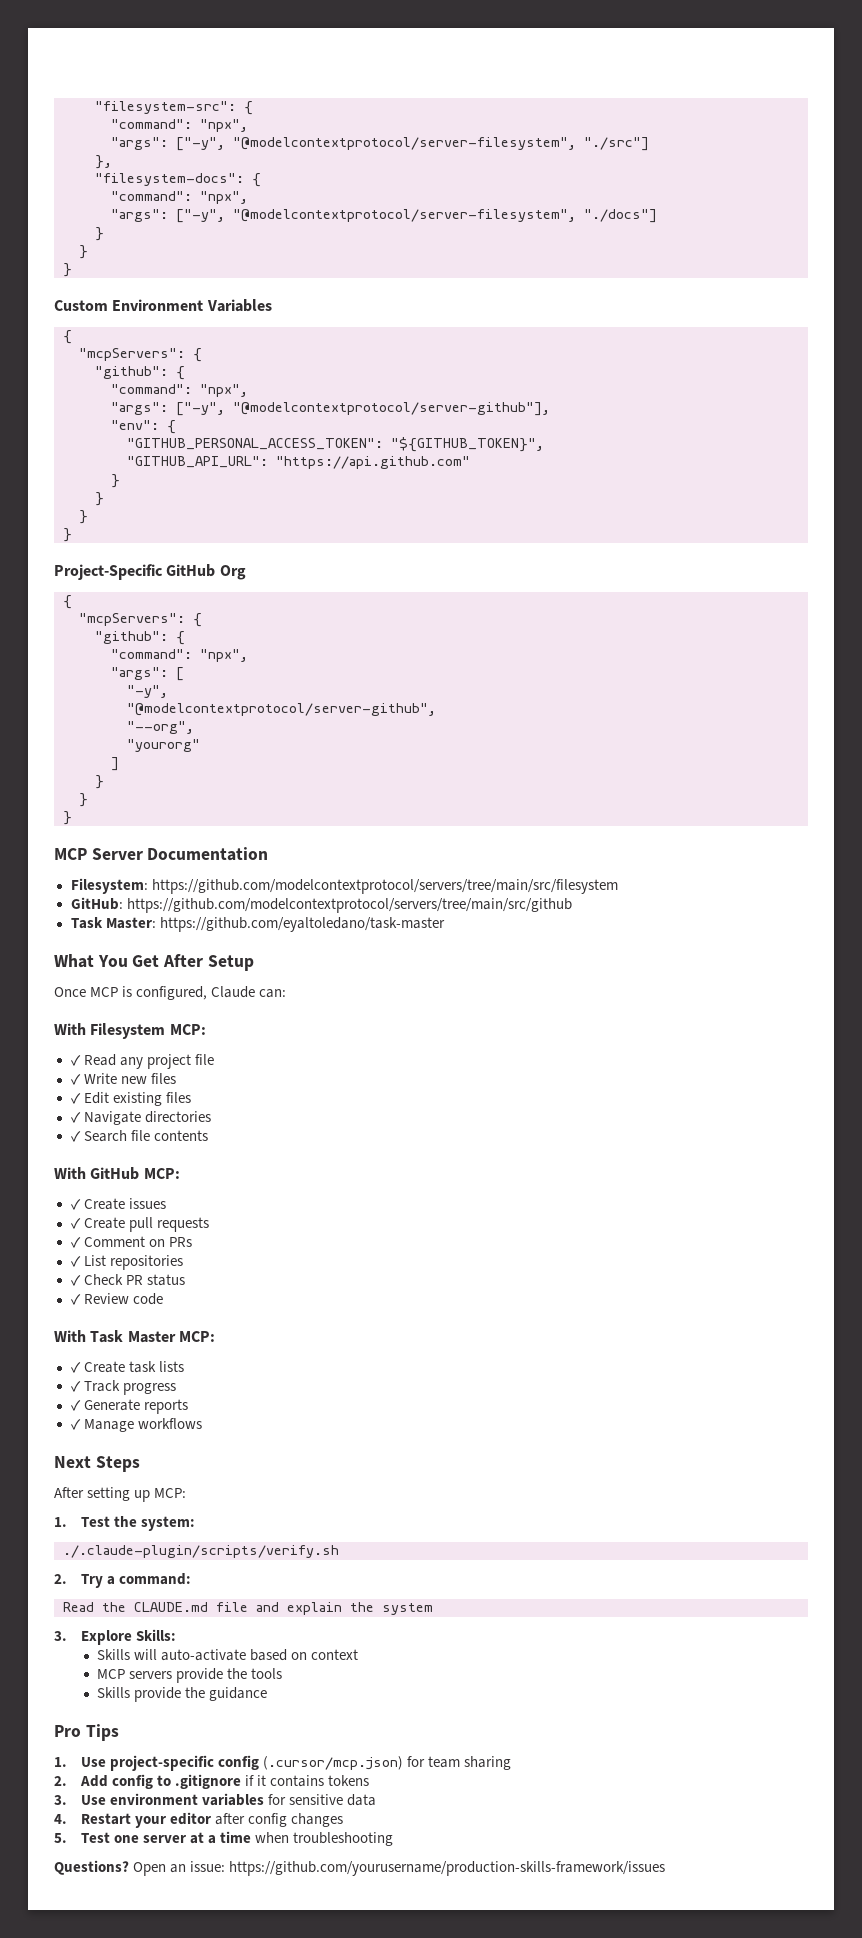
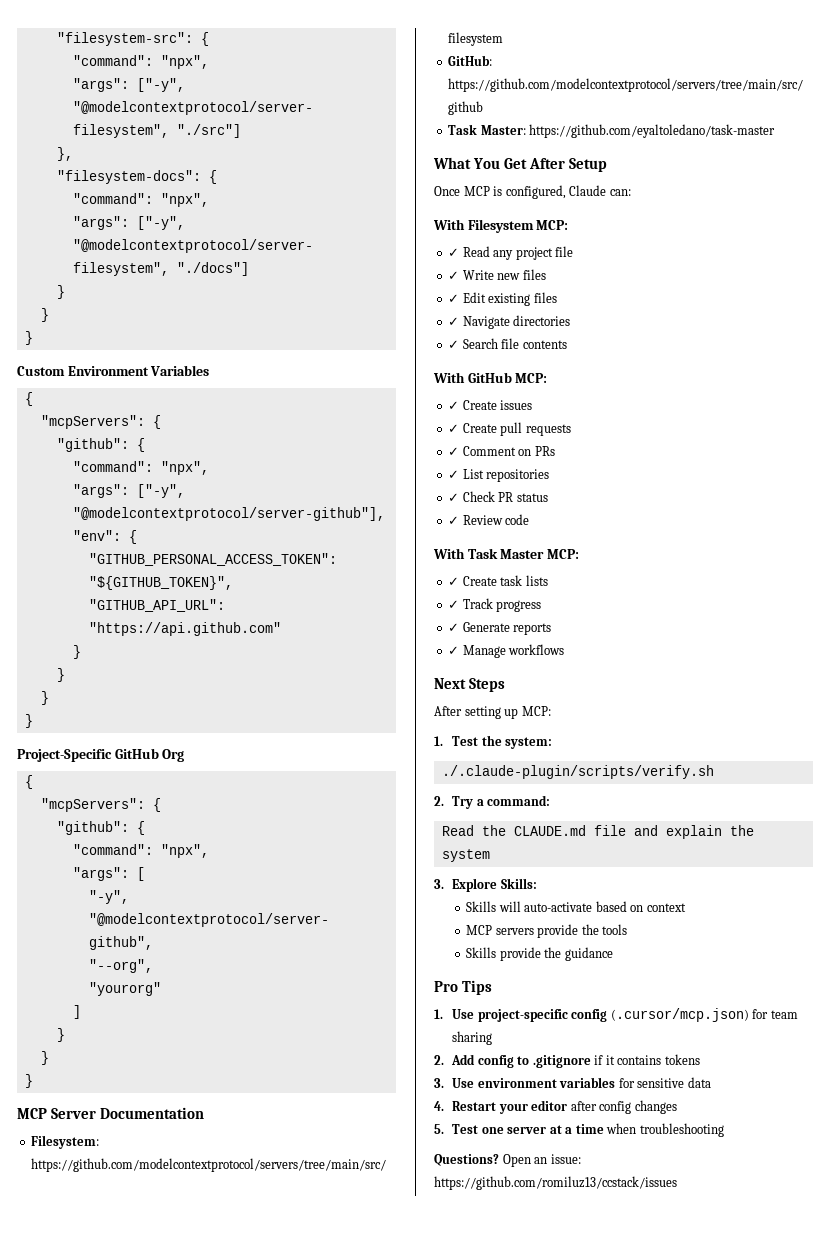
[229,1861,666,1876] https://github.com/yourusername/production-skills-framework/issues -> [434,1176,677,1190] https://github.com/romiluz13/ccstack/issues

